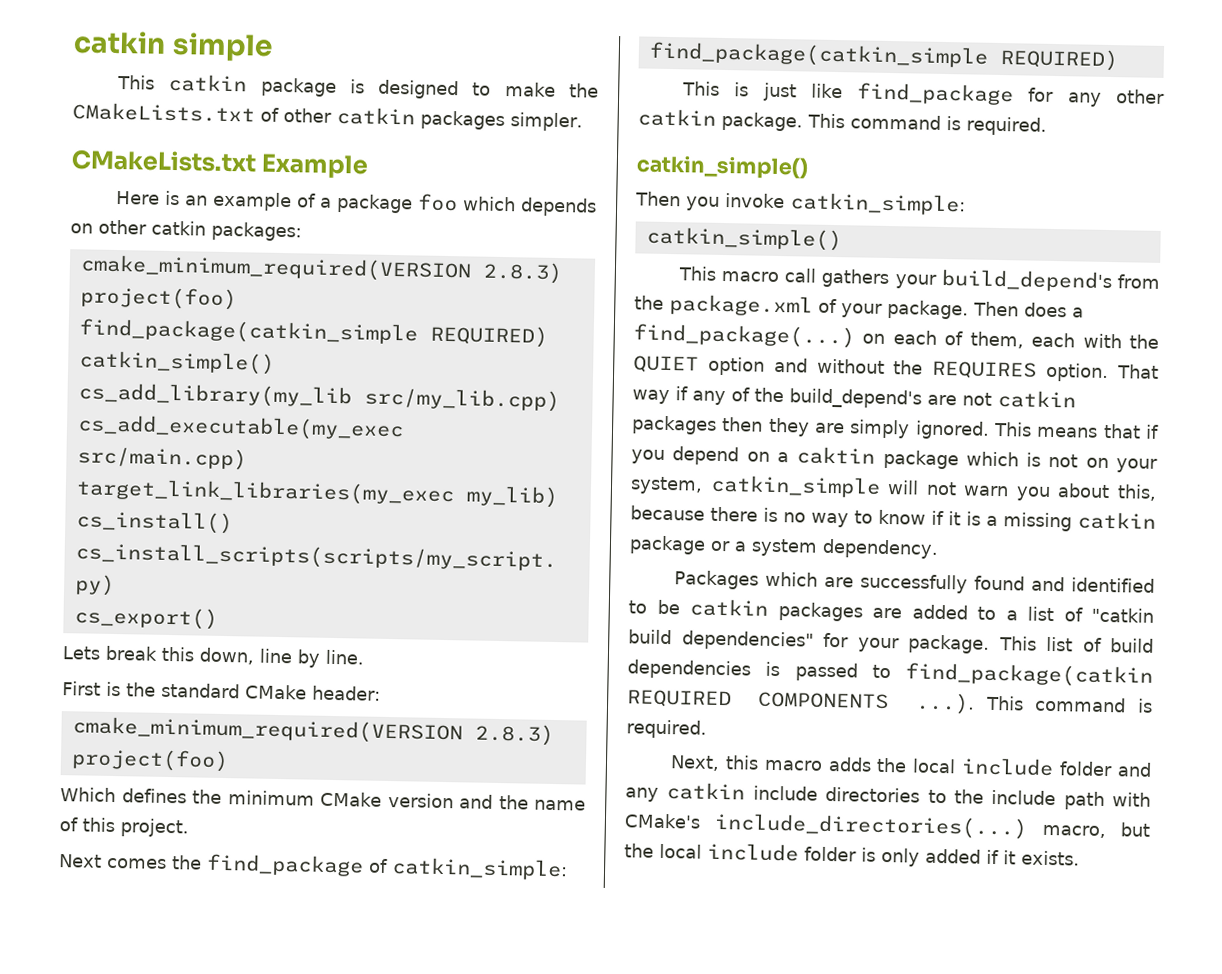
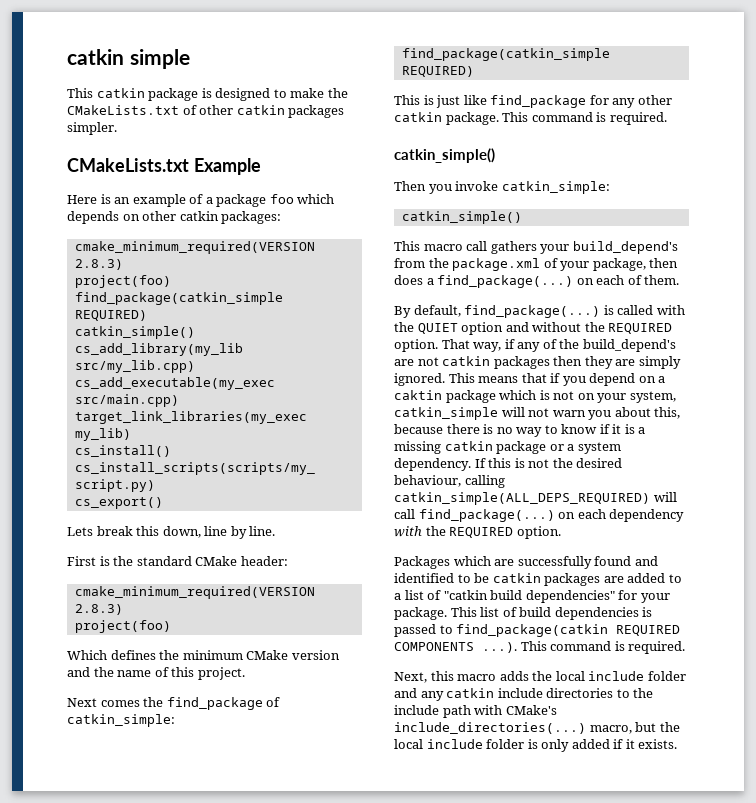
[887,299,1019,320] package. Then -> [592,258,679,271] package, then
[969,331,1076,349] them, each -> [644,275,680,285] [394,305,654,318] them. // By default, find_package(...) is called
[932,360,1038,380] REQUIRES -> [608,323,673,334] REQUIRED
[632,389,670,405] way -> [473,342,502,352] way,
(939, 548) none -> [474,458,623,468] [394,475,505,488] [394,492,677,505] [394,509,685,522] [394,526,561,539] If this is not the desired behaviour, calling catkin_simple(ALL_DEPS_REQUIRED) will call find_package(...) on each dependency with the REQUIRED option.

